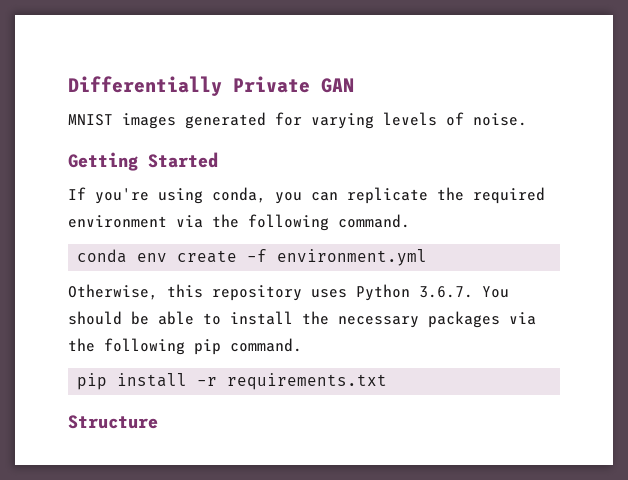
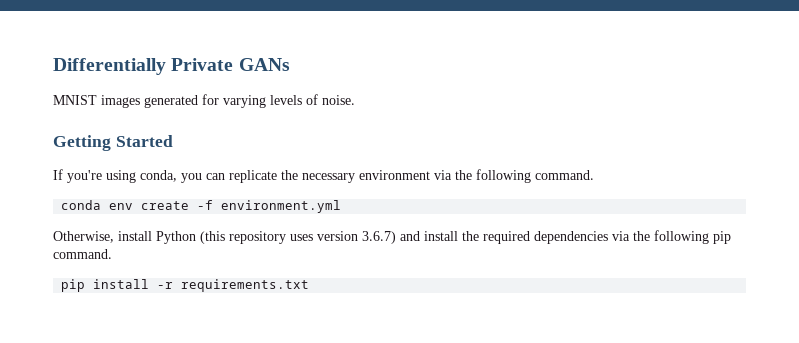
[321,78,354,93] GAN -> [238,58,290,71] GANs
[473,187,545,204] required -> [302,173,355,183] necessary
[167,284,509,301] [68,311,500,328] this repository uses Python 3.6.7. You should be able to install the necessary packages -> [118,231,608,244] install Python (this repository uses version 3.6.7) and install the required dependencies
[68,415,158,429] // Structure -> (310, 285) none

